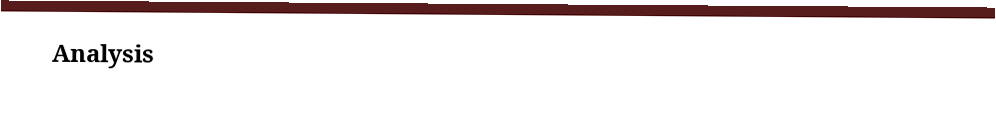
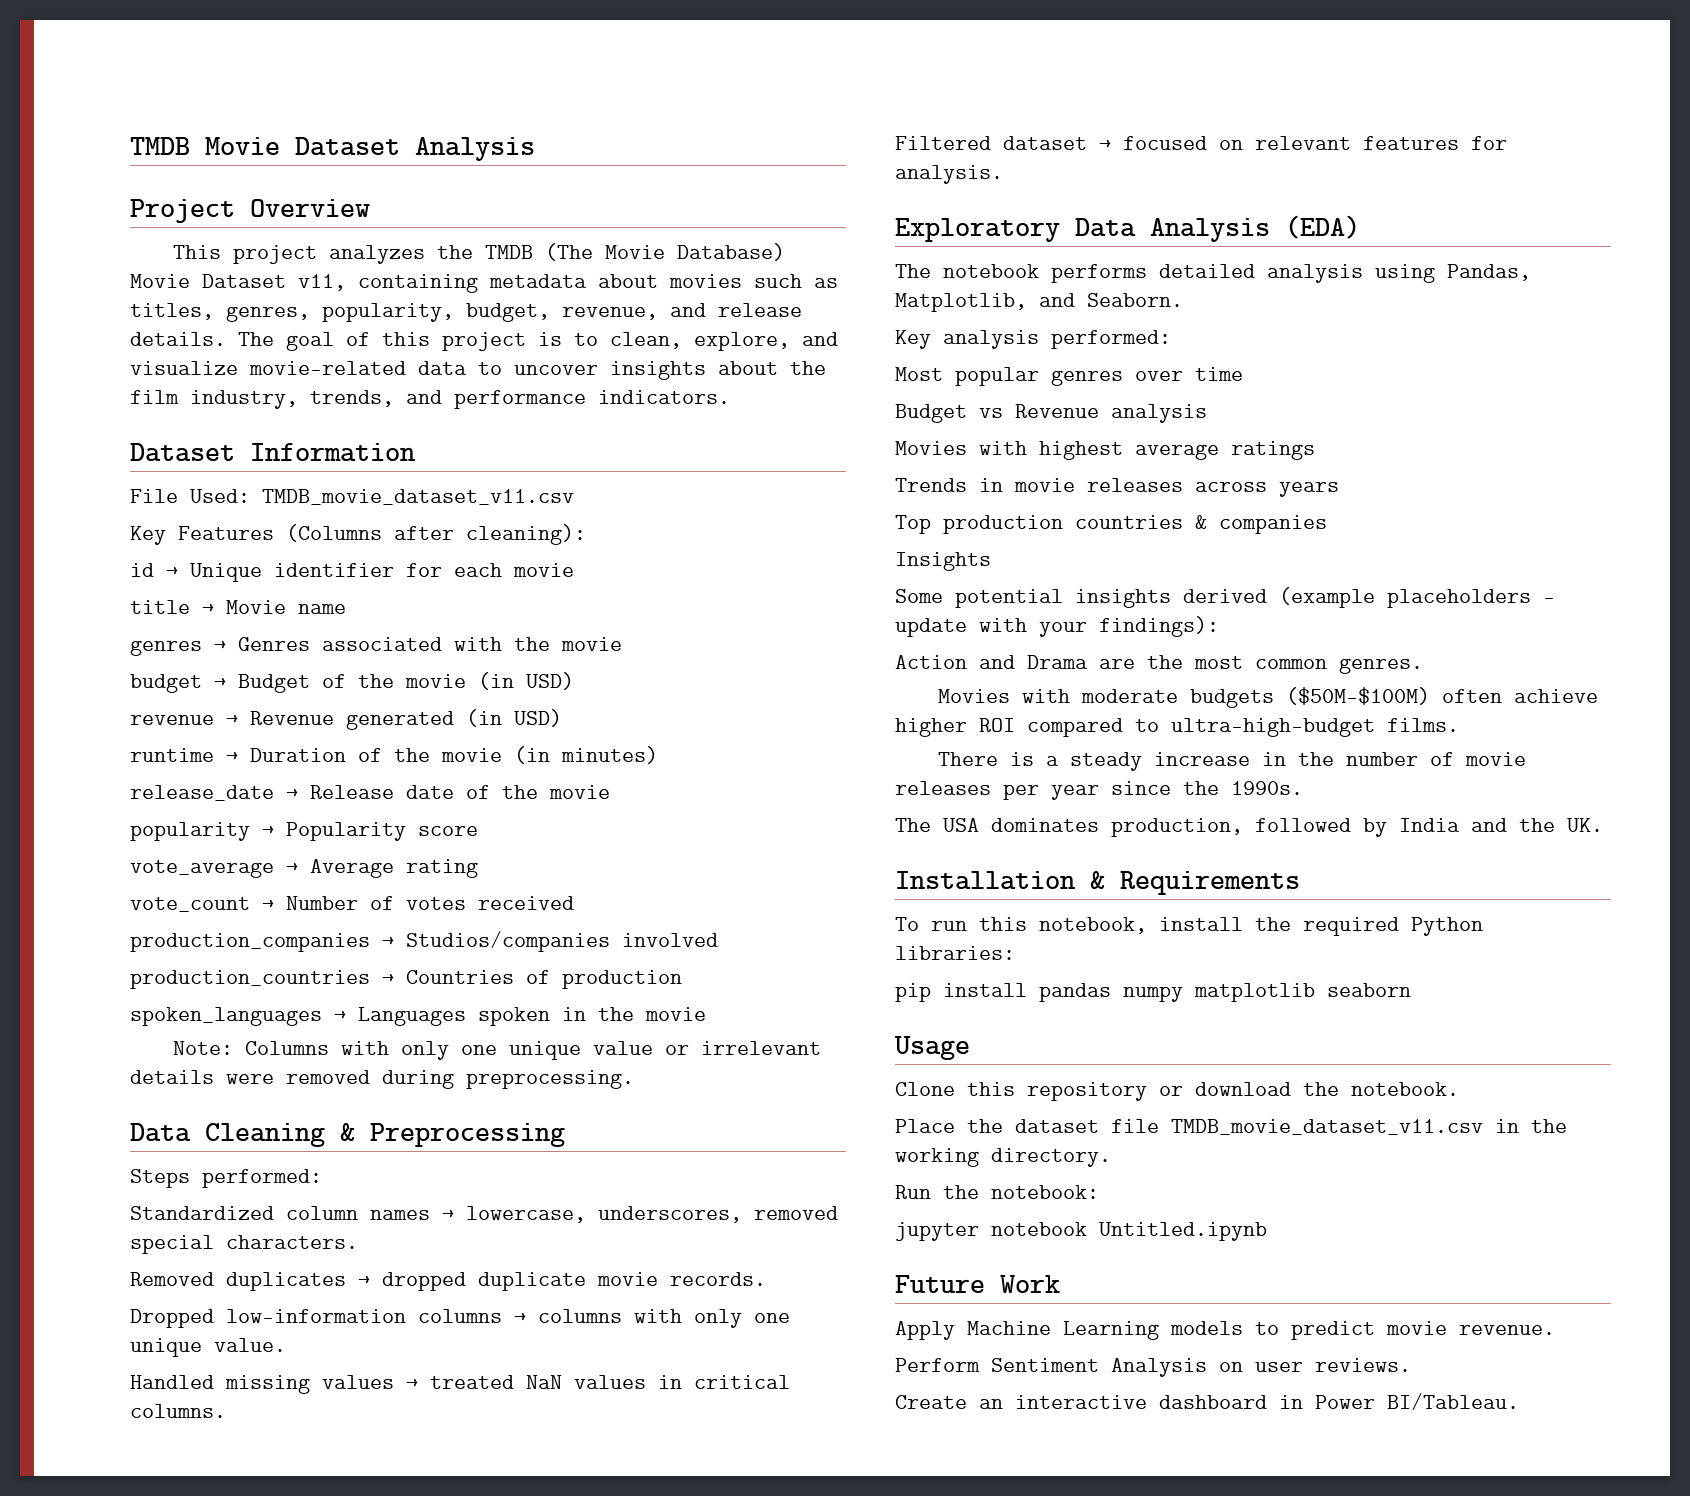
[52,43,155,69] Analysis -> [130,137,535,161] [130,199,370,223] [172,243,785,264] [130,274,838,293] [130,303,802,322] [130,332,838,351] [130,361,826,380] [130,390,730,409] [130,443,416,462] [130,489,574,505] [130,524,586,545] [130,563,574,582] [130,600,346,614] [130,637,622,656] [130,672,574,693] [130,709,562,730] [130,746,658,764] [130,785,610,801] [130,822,478,841] [130,859,478,878] [130,896,574,912] [130,931,718,952] [130,970,682,989] [130,1007,706,1026] [172,1041,821,1060] [130,1070,634,1089] [130,1123,565,1147] [130,1169,322,1188] [130,1206,838,1223] [130,1235,358,1254] [130,1272,766,1291] [130,1309,790,1328] [130,1338,286,1357] [130,1375,790,1394] [130,1404,226,1418] [895,136,1507,150] [895,165,1003,184] [895,215,1360,242] [895,264,1531,283] [895,293,1183,312] [895,330,1171,349] [895,367,1243,386] [895,404,1207,423] [895,441,1315,460] [895,478,1339,497] [895,515,1327,534] [895,552,991,571] [895,587,1555,608] [895,616,1219,637] [895,655,1423,674] [937,687,1598,708] [895,718,1459,737] [937,752,1526,771] [895,781,1303,800] [895,818,1603,837] [895,871,1300,895] [895,917,1483,936] [895,946,1015,960] [895,983,1411,1002] [894,1036,970,1060] [895,1082,1459,1101] [895,1119,1567,1135] [895,1148,1111,1167] [895,1185,1099,1199] [895,1222,1267,1241] [895,1275,1060,1293] [895,1321,1555,1340] [895,1358,1411,1377] [895,1393,1519,1410] TMDB Movie Dataset Analysis // Project Overview // This project analyzes the TMDB (The Movie Database) Movie Dataset v11, containing metadata about movies such as titles, genres, popularity, budget, revenue, and release details. The goal of this project is to clean, explore, and visualize movie-related data to uncover insights about the film industry, trends, and performance indicators. // Dataset Information // File Used: TMDB_movie_dataset_v11.csv // Key Features (Columns after cleaning): // id → Unique identifier for each movie // title → Movie name // genres → Genres associated with the movie // budget → Budget of the movie (in USD) // revenue → Revenue generated (in USD) // runtime → Duration of the movie (in minutes) // release_date → Release date of the movie // popularity → Popularity score // vote_average → Average rating // vote_count → Number of votes received // production_companies → Studios/companies involved // production_countries → Countries of production // spoken_languages → Languages spoken in the movie // Note: Columns with only one unique value or irrelevant details were removed during preprocessing. // Data Cleaning & Preprocessing // Steps performed: // Standardized column names → lowercase, underscores, removed special characters. // Removed duplicates → dropped duplicate movie records. // Dropped low-information columns → columns with only one unique value. // Handled missing values → treated NaN values in critical columns. // Filtered dataset → focused on relevant features for analysis. // Exploratory Data Analysis (EDA) // The notebook performs detailed analysis using Pandas, Matplotlib, and Seaborn. // Key analysis performed: // Most popular genres over time // Budget vs Revenue analysis // Movies with highest average ratings // Trends in movie releases across years // Top production countries & companies // Insights // Some potential insights derived (example placeholders — update with your findings): // Action and Drama are the most common genres. // Movies with moderate budgets ($50M–$100M) often achieve higher ROI compared to ultra-high-budget films. // There is a steady increase in the number of movie releases per year since the 1990s. // The USA dominates production, followed by India and the UK. // Installation & Requirements // To run this notebook, install the required Python libraries: // pip install pandas numpy matplotlib seaborn // Usage // Clone this repository or download the notebook. // Place the dataset file TMDB_movie_dataset_v11.csv in the working directory. // Run the notebook: // jupyter notebook Untitled.ipynb // Future Work // Apply Machine Learning models to predict movie revenue. // Perform Sentiment Analysis on user reviews. // Create an interactive dashboard in Power BI/Tableau.

